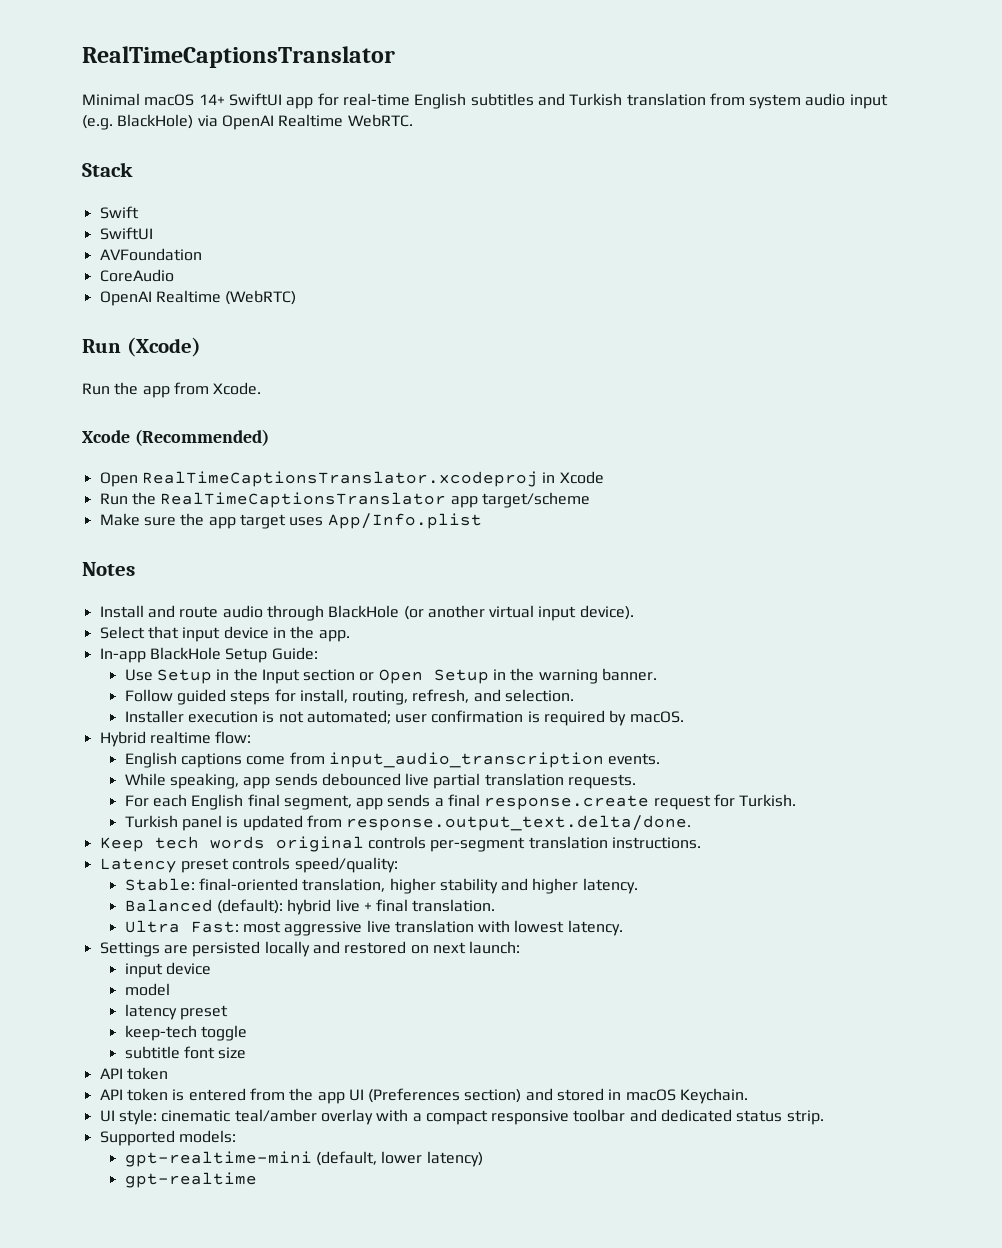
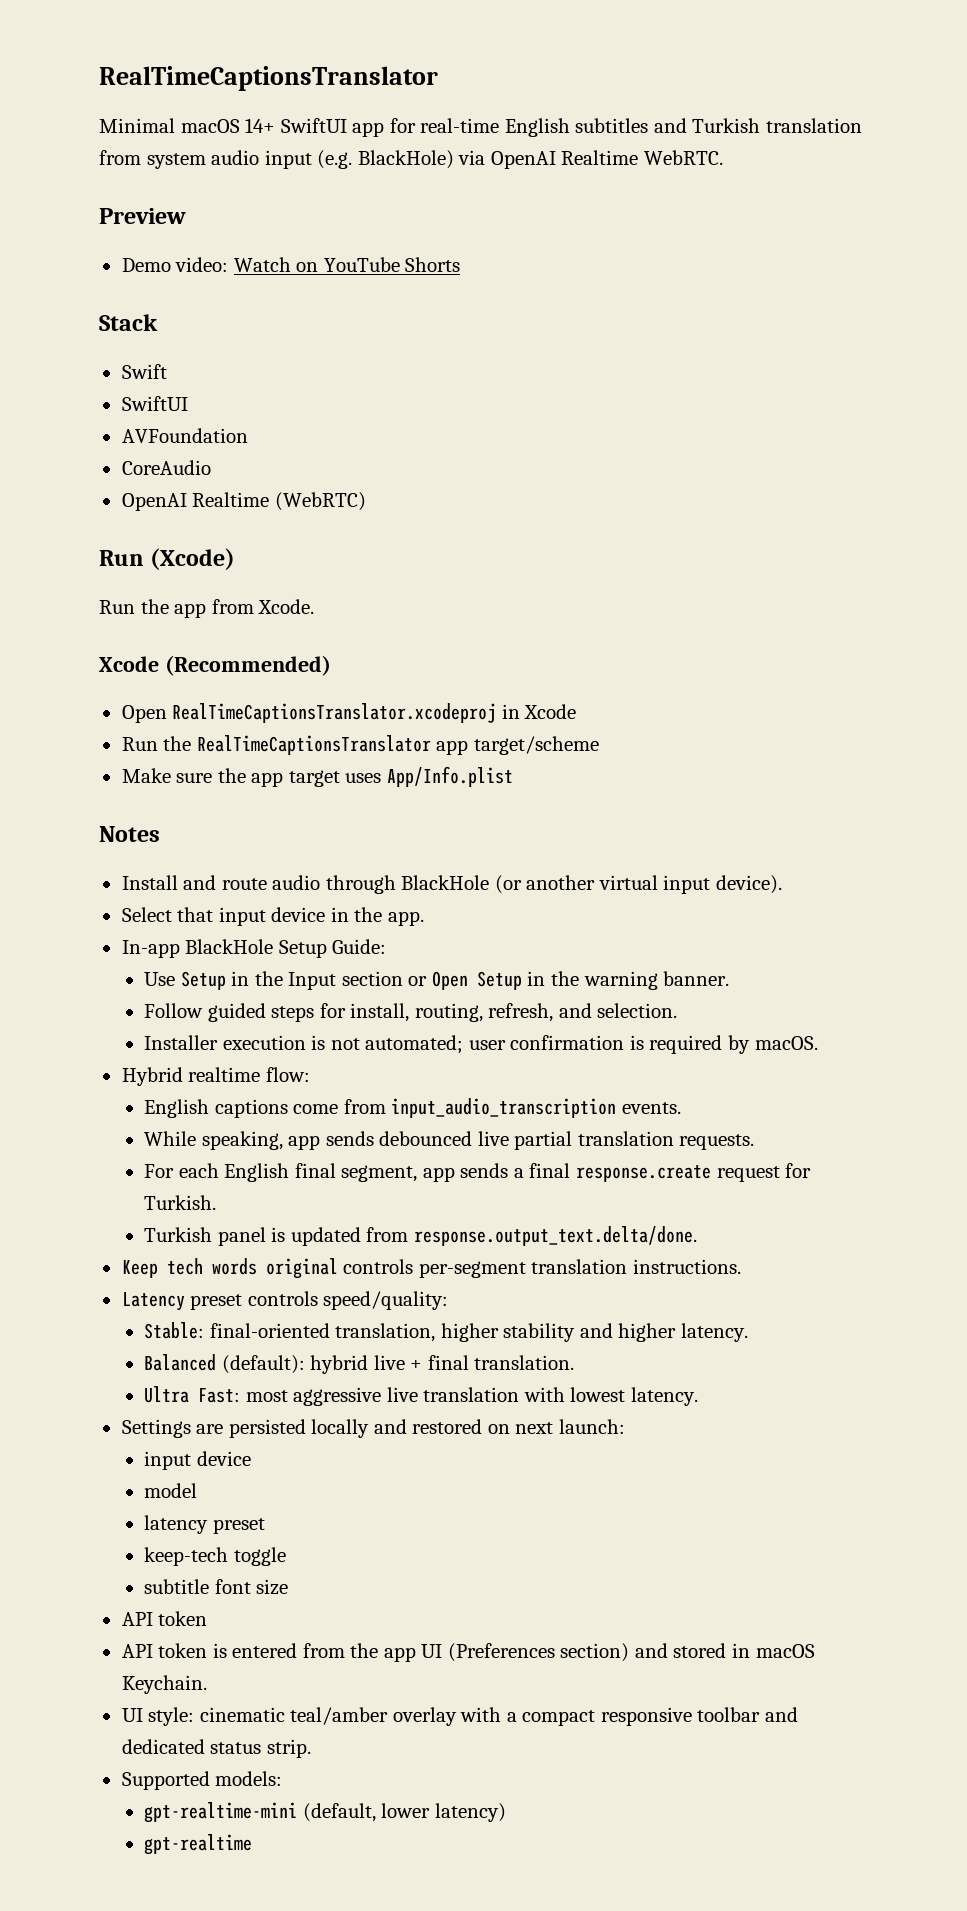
(413, 120) none -> [99,208,186,224] [121,257,461,272] // Preview // Demo video: Watch on YouTube Shorts

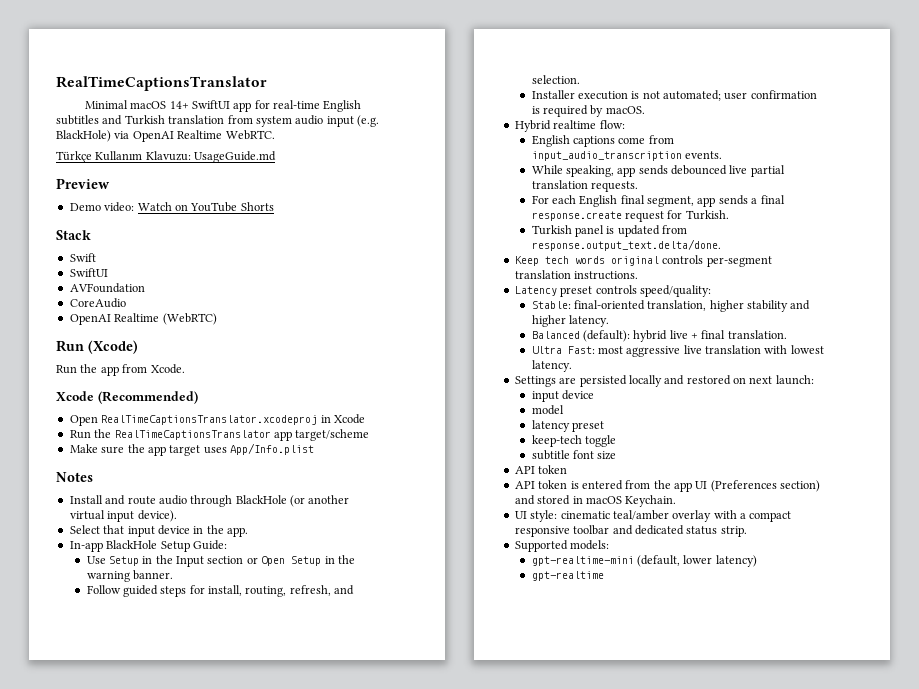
(723, 157) none -> [56,151,277,163] // Türkçe Kullanım Klavuzu: UsageGuide.md

